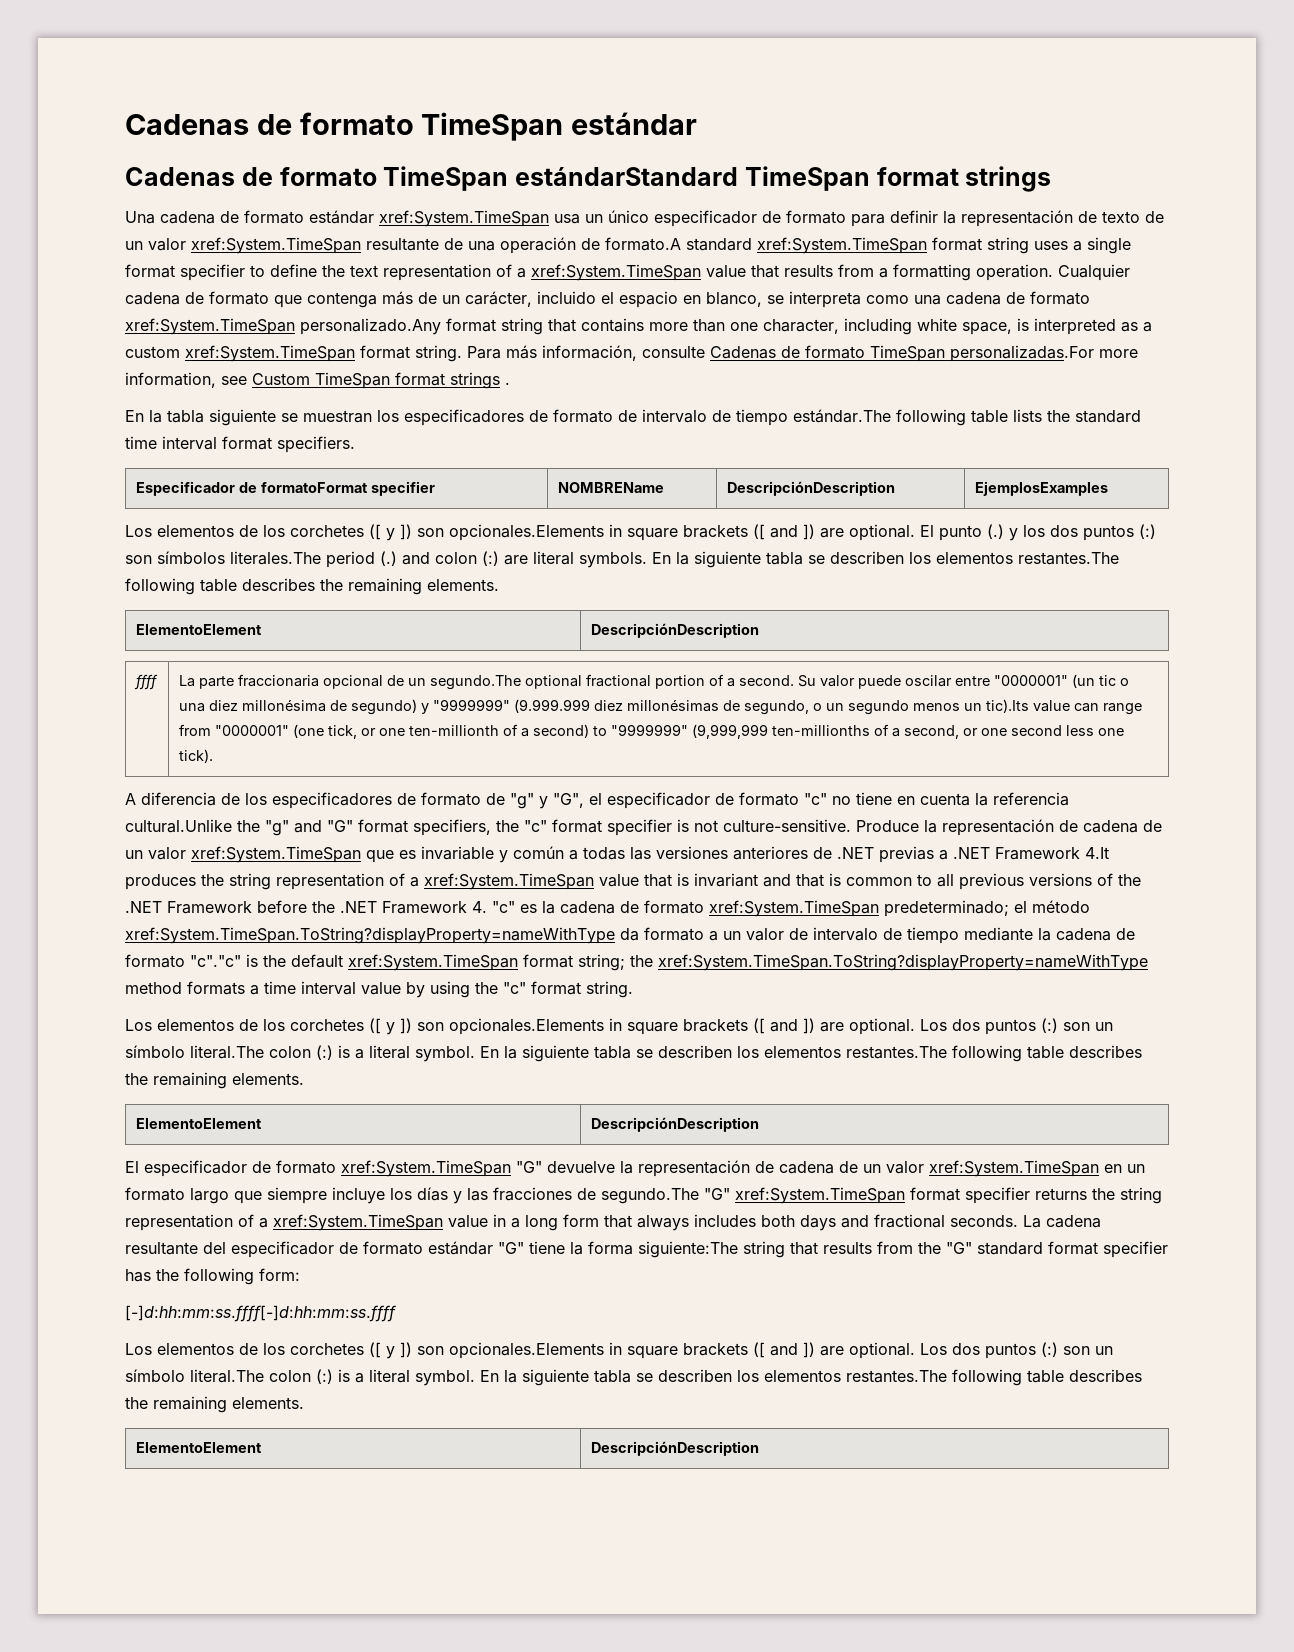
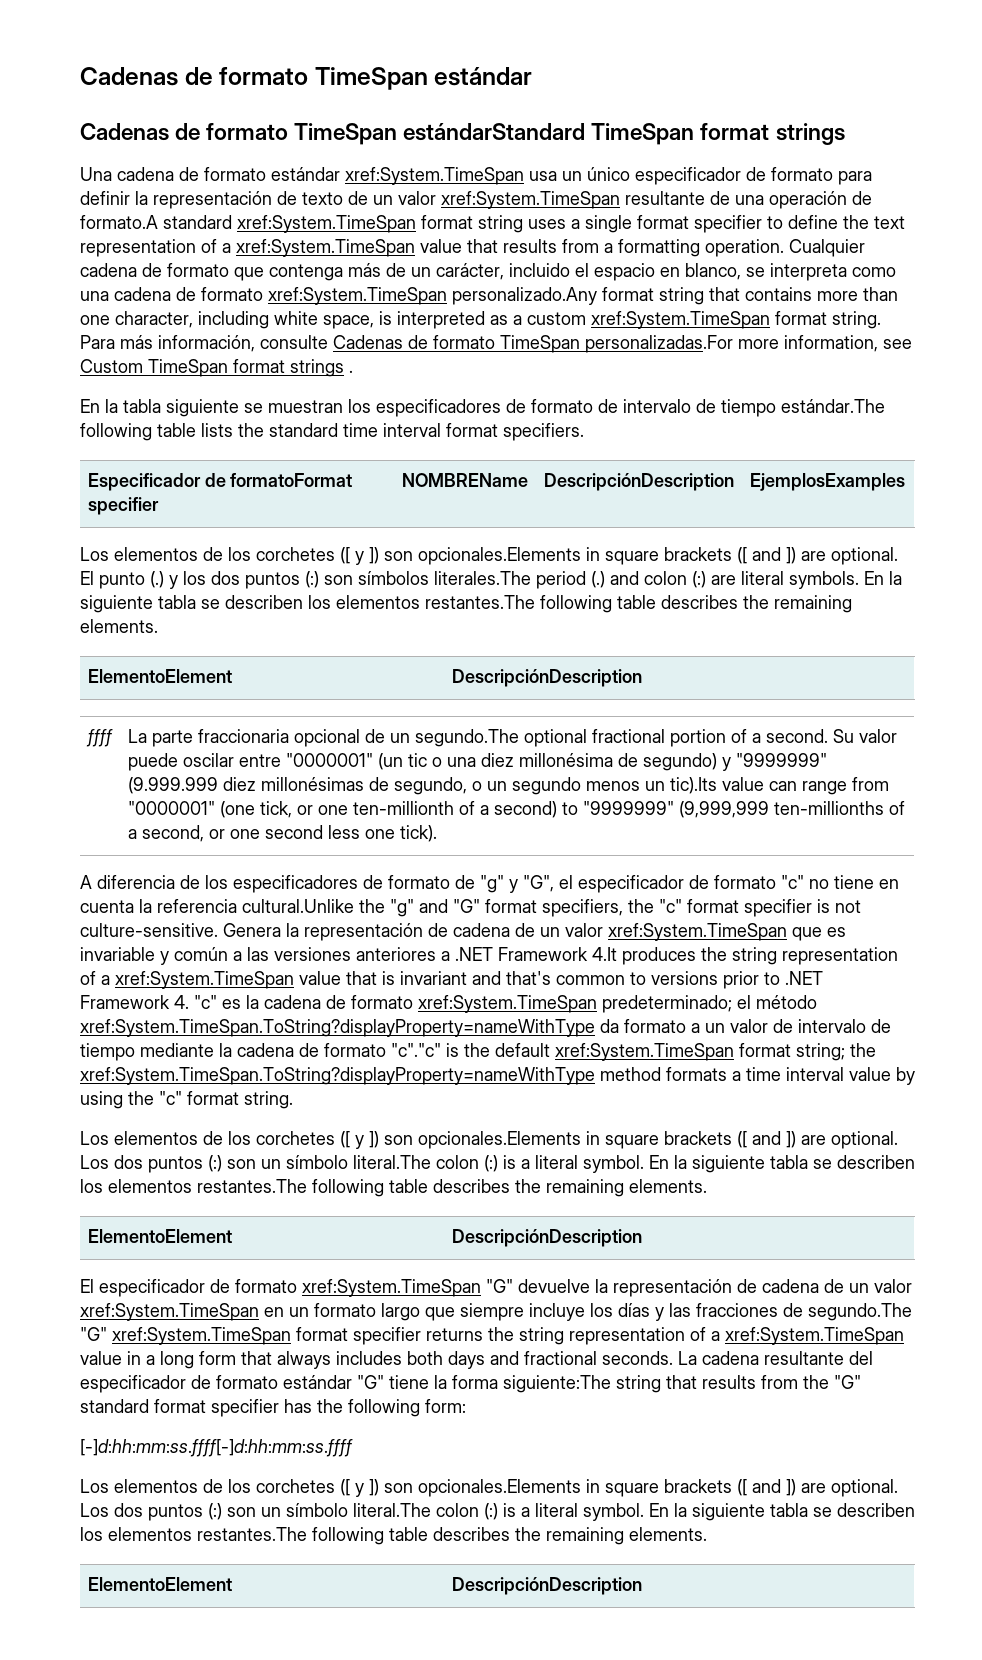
[856,820,919,832] Produce -> [223,923,281,937] Genera
[583,847,625,860] todas -> (242, 956) none
[813,846,934,863] de .NET previas -> (436, 954) none
[796,873,1141,890] [125,900,335,914] that is common to all previous versions of the .NET Framework before the -> [506,971,780,989] that's common to versions prior to

